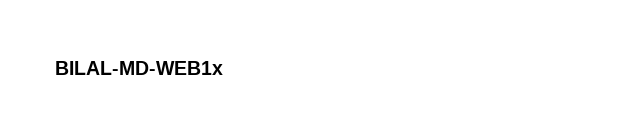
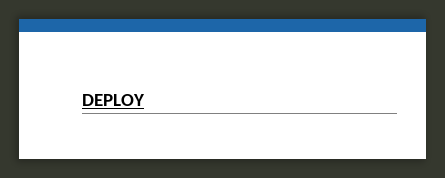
[55,61,223,75] BILAL-MD-WEB1x -> [82,94,145,106] DEPLOY

